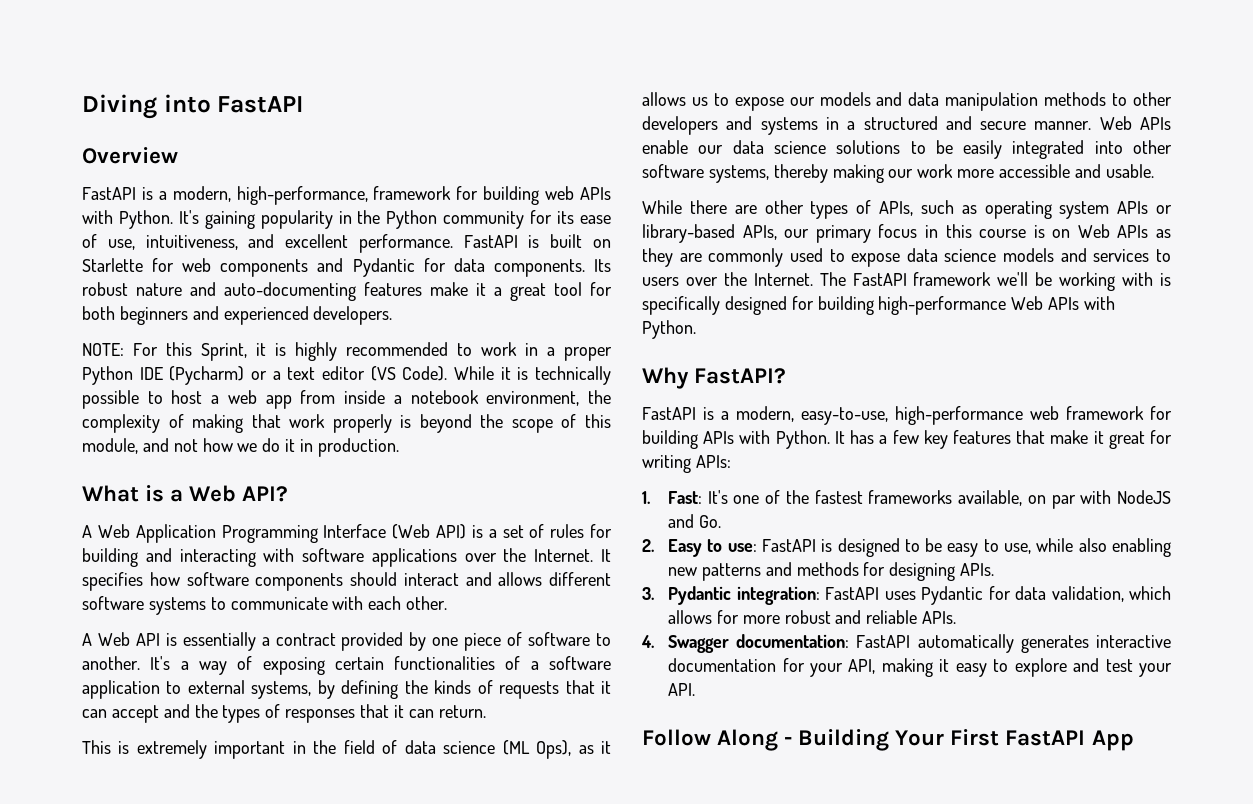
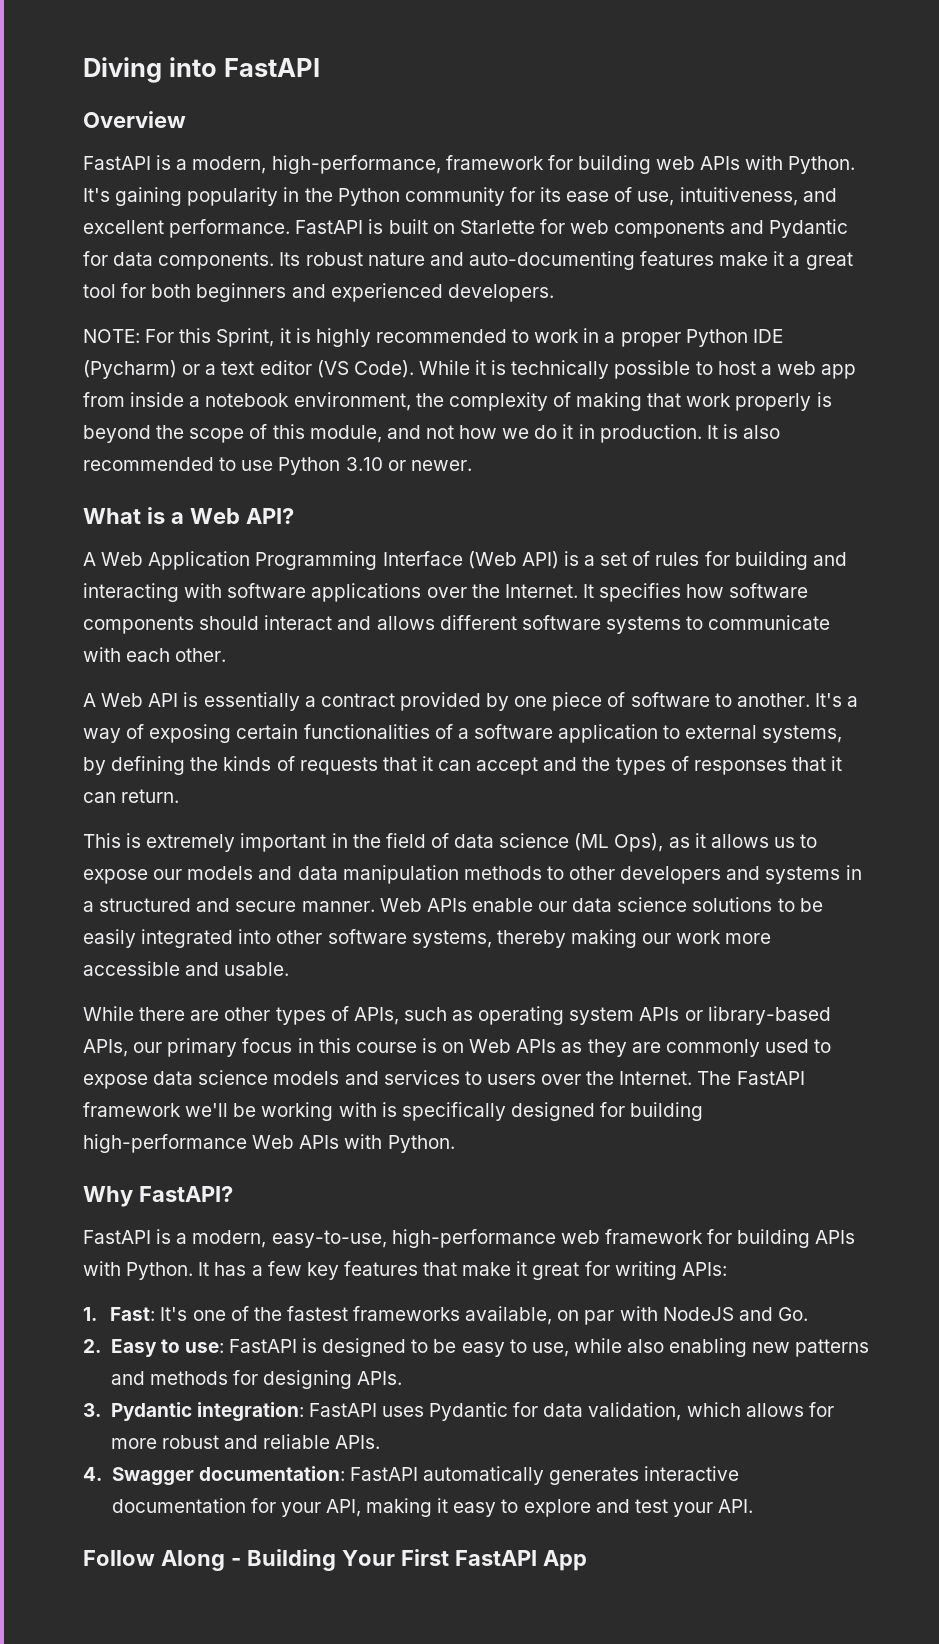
(399, 447) none -> [706,424,781,439] [83,457,472,475] It is also recommended to use Python 3.10 or newer.

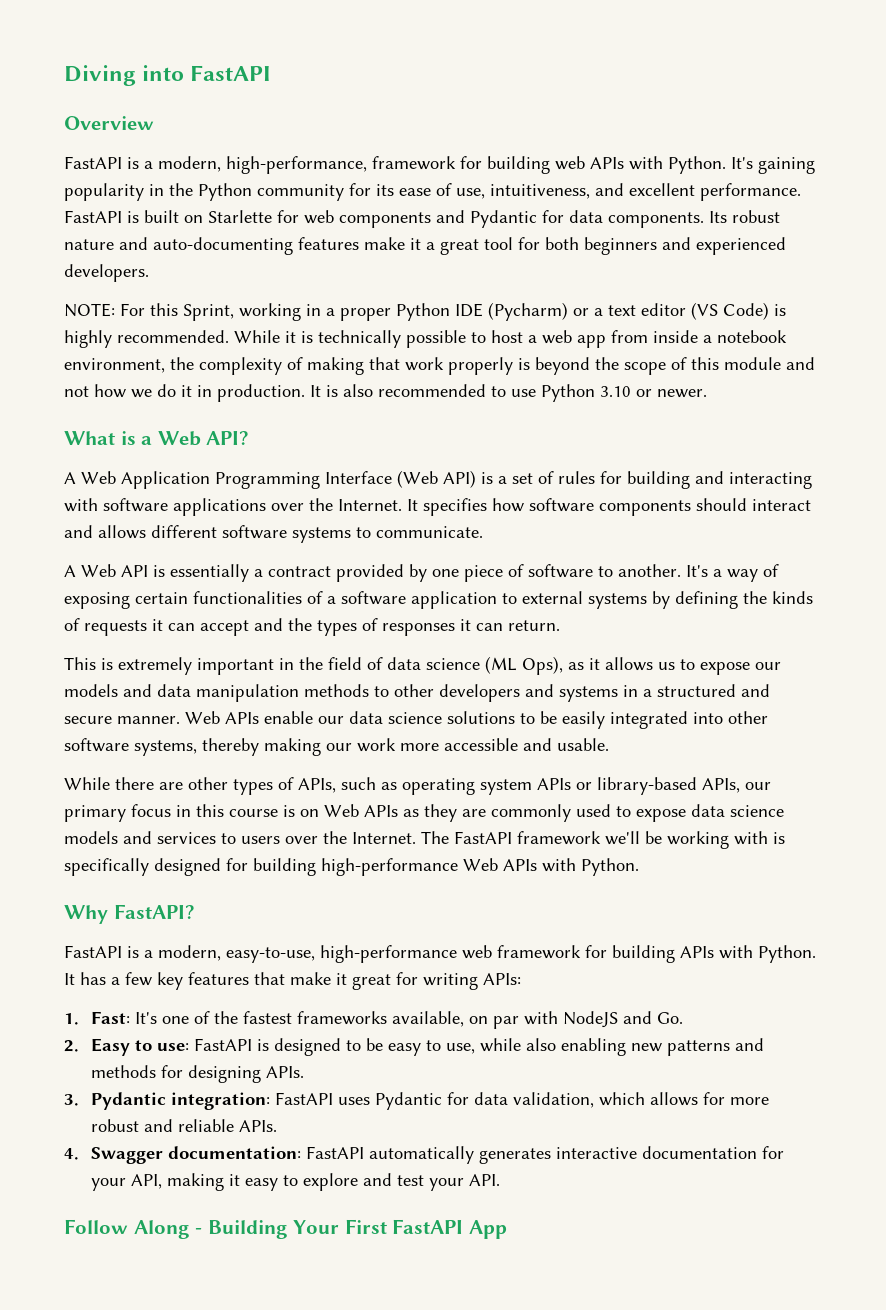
[279,328,580,347] it is highly recommended to work -> [239,303,301,321] working
[353,360,414,378] Code). -> [723,302,786,320] [64,330,229,348] Code) is highly recommended.
[309,425,382,443] module, -> [724,357,781,370] module
[708,615,831,630] [83,647,227,662] communicate with each other. -> [376,526,483,538] communicate.
[762,725,843,743] systems, -> [588,593,647,609] systems
[382,757,417,771] that -> (147, 628) none
[791,757,826,771] that -> (455, 629) none

